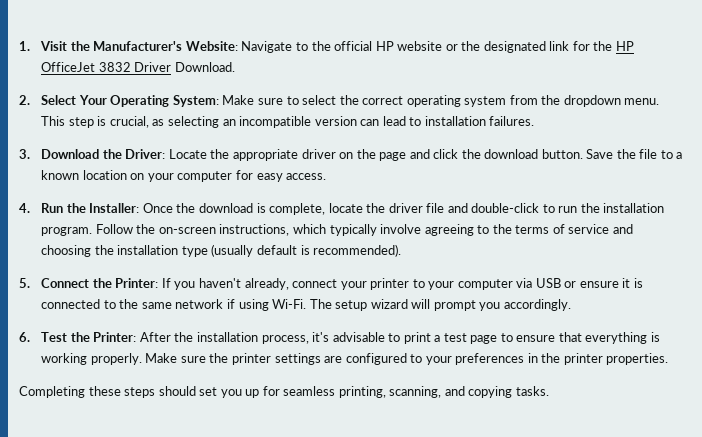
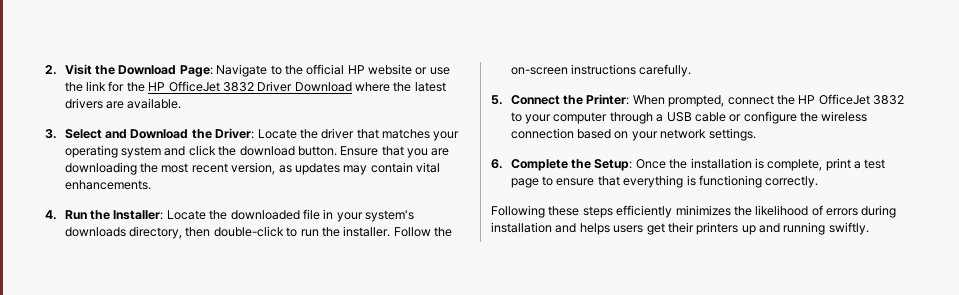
[19,41,30,51] 1. -> [45,65,57,75] 2.
[93,41,238,51] Manufacturer's Website: -> [118,65,213,77] Download Page:
[461,41,546,53] the designated -> [429,67,450,75] [64,82,83,92] use the
[174,62,235,72] [19,95,660,107] [41,116,535,128] [19,149,30,159] Download. // 2. Select Your Operating System: Make sure to select the correct operating system from the dropdown menu. This step is crucial, as selecting an incompatible version can lead to installation failures. // 3. -> [294,82,446,92] [64,98,182,109] [45,129,128,139] Download where the latest drivers are available. // 3. Select and
[232,149,407,161] appropriate driver on the page -> [321,128,460,141] [64,145,162,158] driver that matches your operating system
[586,149,683,159] [41,170,327,182] [19,203,468,215] Save the file to a known location on your computer for easy access. // 4. Run the Installer: Once the download is complete, locate the driver file and -> [340,146,450,158] [64,162,441,175] [64,180,151,190] [45,209,415,222] [64,226,211,239] Ensure that you are downloading the most recent version, as updates may contain vital enhancements. // 4. Run the Installer: Locate the downloaded file in your system's downloads directory, then
[603,203,665,213] [41,227,93,236] installation program. -> [343,226,391,237] installer.
[219,224,633,236] [41,244,402,257] [19,278,643,290] [41,299,571,311] [19,332,401,344] instructions, which typically involve agreeing to the terms of service and choosing the installation type (usually default is recommended). // 5. Connect the Printer: If you haven't already, connect your printer to your computer via USB or ensure it is connected to the same network if using Wi-Fi. The setup wizard will prompt you accordingly. // 6. Test the Printer: After the installation process, it's advisable to -> [571,64,692,77] [491,94,905,107] [510,111,868,124] [510,128,756,141] [491,158,823,171] instructions carefully. // 5. Connect the Printer: When prompted, connect the HP OfficeJet 3832 to your computer through a USB cable or configure the wireless connection based on your network settings. // 6. Complete the Setup: Once the installation is complete,
[41,353,669,365] [19,386,549,398] working properly. Make sure the printer settings are configured to your preferences in the printer properties. // Completing these steps should set you up for seamless printing, scanning, and copying tasks. -> [698,175,819,188] [491,205,897,218] [491,222,869,235] functioning correctly. // Following these steps efficiently minimizes the likelihood of errors during installation and helps users get their printers up and running swiftly.

